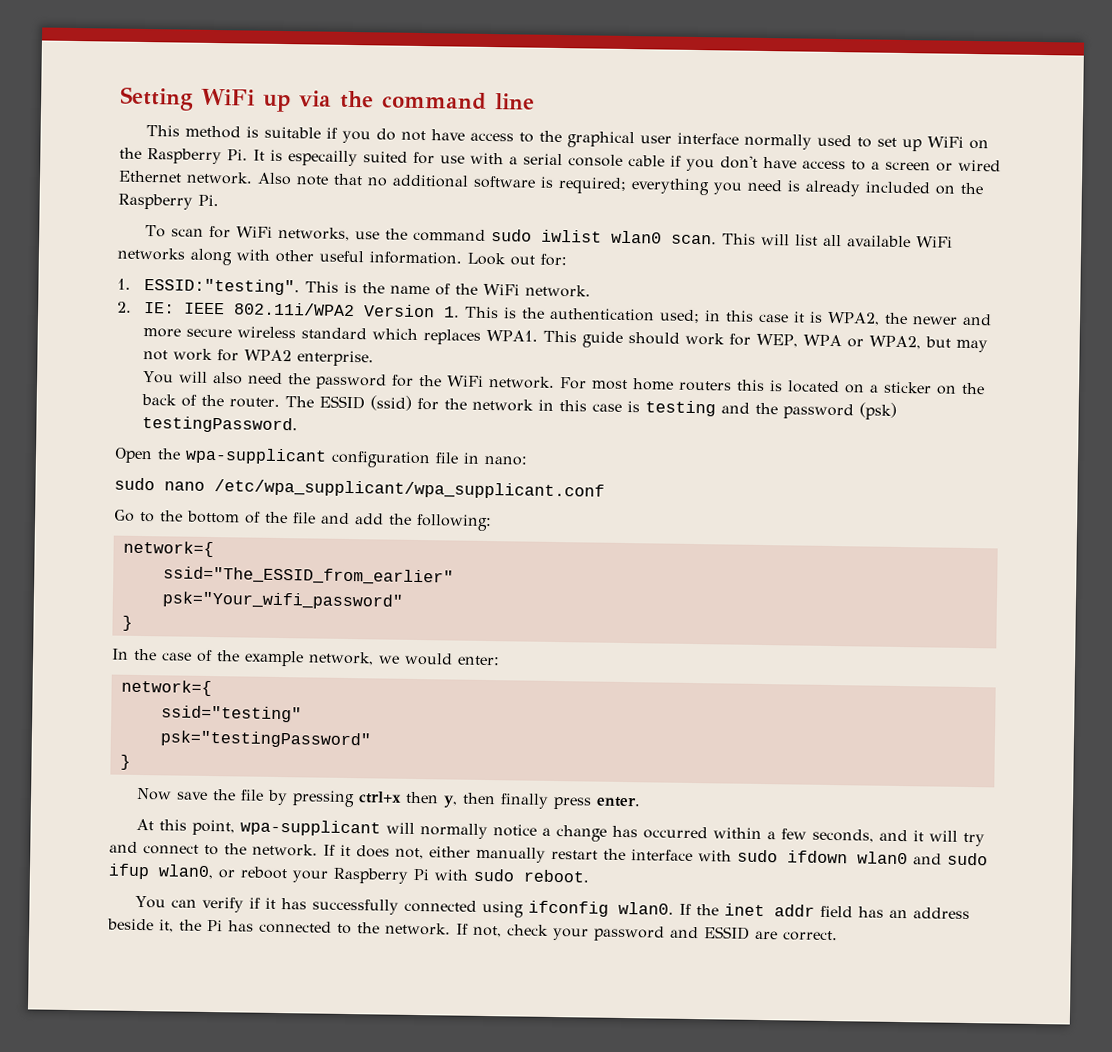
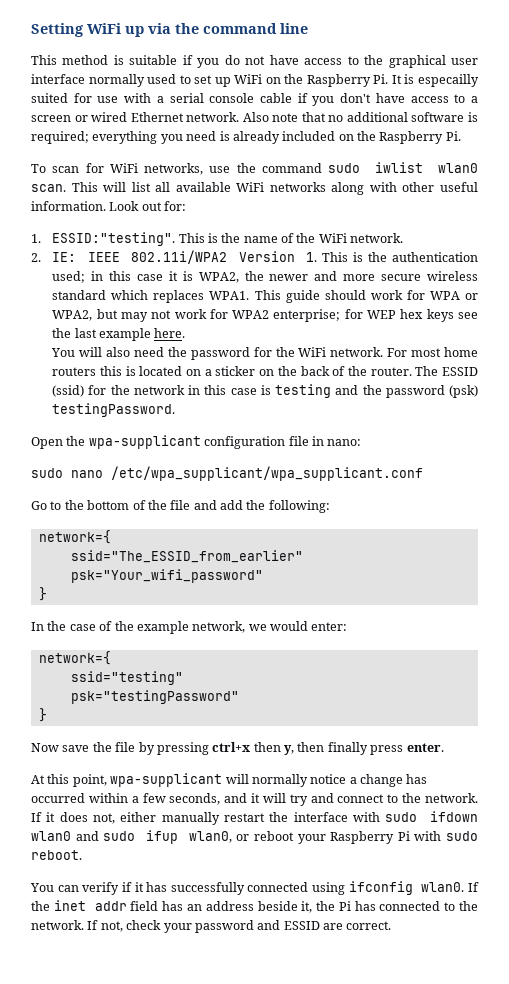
[755,333,798,348] WEP, -> (425, 295) none
[296,350,374,367] enterprise. -> [273,309,478,322] [52,328,186,341] enterprise; for WEP hex keys see the last example here.

